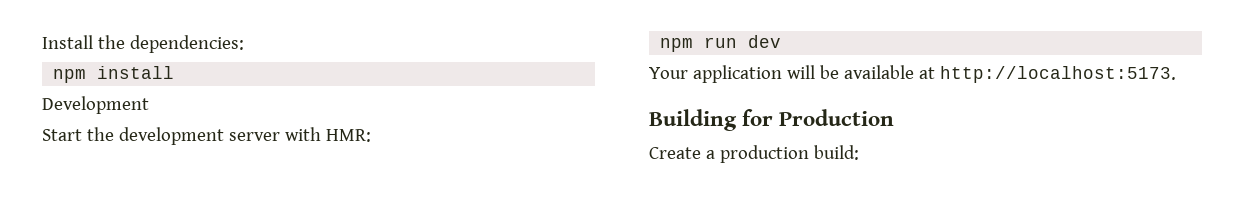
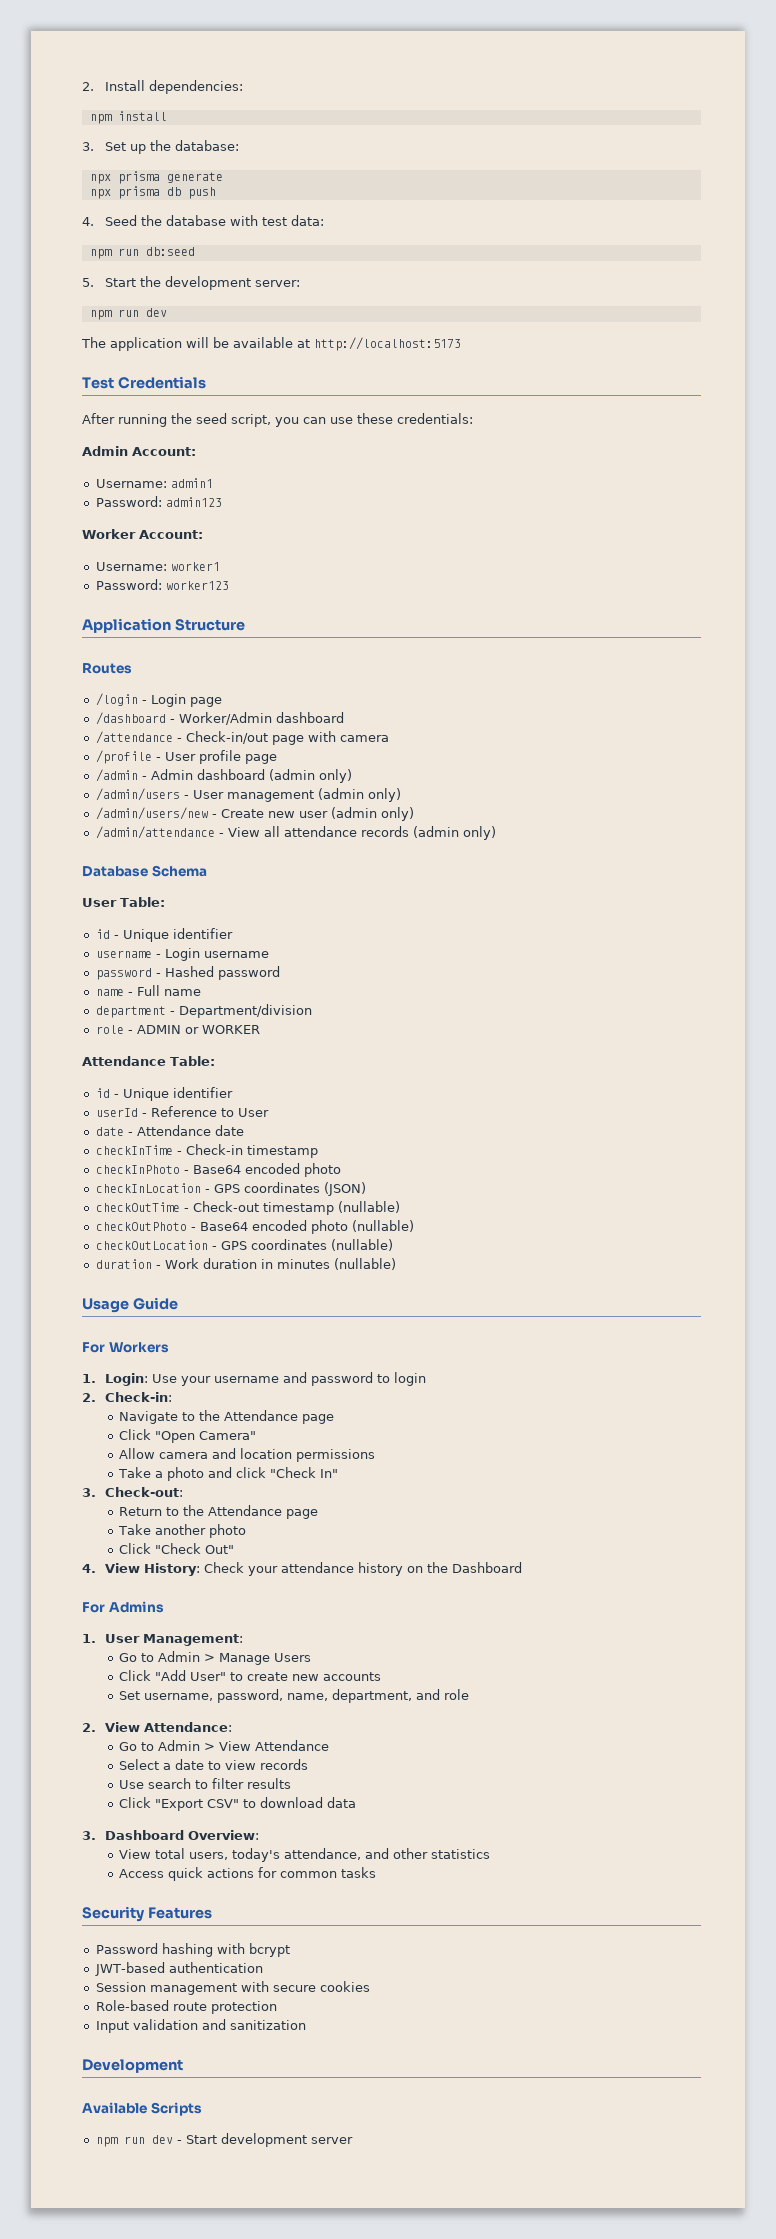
[42,35,125,49] Install the -> [82,80,146,91] 2. Install
[42,96,149,114] [42,127,371,145] Development // Start the development server with HMR: -> [82,140,240,154] [89,171,223,184] [89,186,216,199] [82,215,325,226] [89,247,195,259] [82,276,301,290] 3. Set up the database: // npx prisma generate // npx prisma db push // 4. Seed the database with test data: // npm run db:seed // 5. Start the development server:
[649,67,688,79] Your -> [81,337,106,348] The
[939,66,1176,83] [649,109,895,131] [649,145,859,163] http://localhost:5173. // Building for Production // Create a production build: -> [314,337,461,351] [82,376,206,389] [82,413,473,427] [82,446,196,456] [95,478,213,488] [95,496,222,507] [82,529,203,539] [95,562,220,571] [95,579,229,590] [82,618,245,633] [82,663,132,674] [95,693,222,707] [95,712,344,725] [95,731,389,745] [95,750,277,764] [95,769,352,783] [95,788,401,802] [95,807,414,821] [95,826,496,840] [82,865,207,877] [82,897,165,907] [95,928,233,942] [95,948,269,961] [95,966,280,980] [95,985,201,996] [95,1004,312,1018] [95,1025,260,1034] [82,1056,215,1066] [95,1087,233,1101] [95,1106,269,1117] [95,1125,244,1136] [95,1144,318,1158] [95,1163,341,1177] [95,1182,366,1196] [95,1201,400,1215] [95,1220,414,1234] [95,1239,393,1251] [95,1258,396,1270] [82,1297,178,1313] [82,1342,169,1353] [82,1372,427,1386] [82,1392,173,1402] [119,1410,335,1424] [119,1429,257,1443] [119,1448,376,1462] [118,1467,339,1481] [82,1487,184,1497] [119,1505,319,1519] [118,1524,247,1538] [119,1543,235,1554] [82,1562,523,1576] [82,1601,164,1613] [82,1634,244,1646] [119,1651,312,1665] [119,1670,382,1681] [119,1689,470,1703] [82,1722,233,1732] [119,1740,330,1751] [119,1759,309,1770] [119,1778,292,1789] [119,1797,357,1811] [82,1830,260,1840] [119,1848,491,1862] [119,1867,377,1881] [82,1906,212,1922] [95,1943,290,1957] [94,1962,263,1976] [95,1981,370,1995] [95,2000,277,2014] [95,2019,306,2033] [82,2059,183,2073] [82,2102,202,2116] [95,2133,353,2147] http://localhost:5173 // Test Credentials // After running the seed script, you can use these credentials: // Admin Account: // Username: admin1 // Password: admin123 // Worker Account: // Username: worker1 // Password: worker123 // Application Structure // Routes // /login - Login page // /dashboard - Worker/Admin dashboard // /attendance - Check-in/out page with camera // /profile - User profile page // /admin - Admin dashboard (admin only) // /admin/users - User management (admin only) // /admin/users/new - Create new user (admin only) // /admin/attendance - View all attendance records (admin only) // Database Schema // User Table: // id - Unique identifier // username - Login username // password - Hashed password // name - Full name // department - Department/division // role - ADMIN or WORKER // Attendance Table: // id - Unique identifier // userId - Reference to User // date - Attendance date // checkInTime - Check-in timestamp // checkInPhoto - Base64 encoded photo // checkInLocation - GPS coordinates (JSON) // checkOutTime - Check-out timestamp (nullable) // checkOutPhoto - Base64 encoded photo (nullable) // checkOutLocation - GPS coordinates (nullable) // duration - Work duration in minutes (nullable) // Usage Guide // For Workers // 1. Login: Use your username and password to login // 2. Check-in: // Navigate to the Attendance page // Click "Open Camera" // Allow camera and location permissions // Take a photo and click "Check In" // 3. Check-out: // Return to the Attendance page // Take another photo // Click "Check Out" // 4. View History: Check your attendance history on the Dashboard // For Admins // 1. User Management: // Go to Admin > Manage Users // Click "Add User" to create new accounts // Set username, password, name, department, and role // 2. View Attendance: // Go to Admin > View Attendance // Select a date to view records // Use search to filter results // Click "Export CSV" to download data // 3. Dashboard Overview: // View total users, today's attendance, and other statistics // Access quick actions for common tasks // Security Features // Password hashing with bcrypt // JWT-based authentication // Session management with secure cookies // Role-based route protection // Input validation and sanitization // Development // Available Scripts // npm run dev - Start development server

